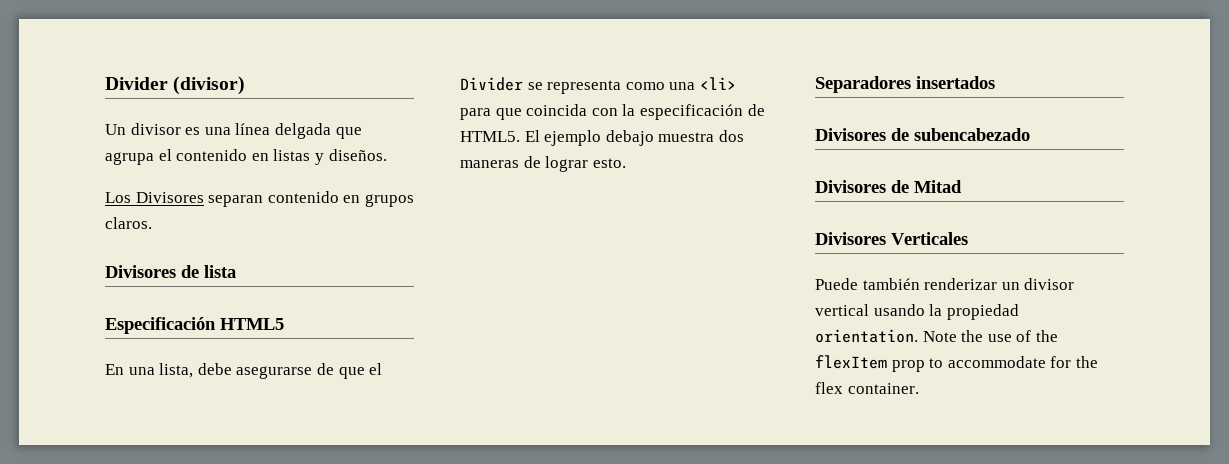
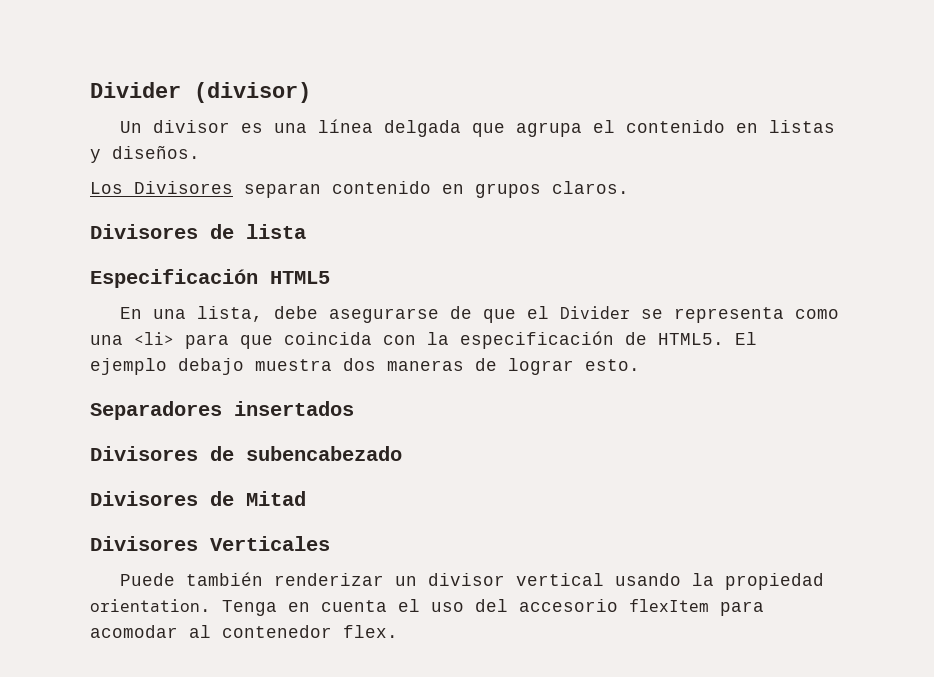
[922,330,1058,342] [815,355,1098,372] [815,382,919,394] Note the use of the flexItem prop to accommodate for the flex container. -> [222,599,764,616] [90,625,398,638] Tenga en cuenta el uso del accesorio flexItem para acomodar al contenedor flex.

